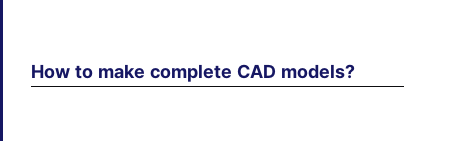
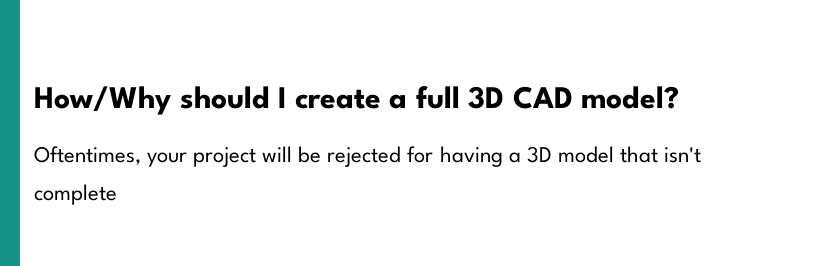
[31,64,355,82] How to make complete CAD models? -> [34,85,680,115] [34,146,701,167] [34,184,117,205] How/Why should I create a full 3D CAD model? // Oftentimes, your project will be rejected for having a 3D model that isn't complete

